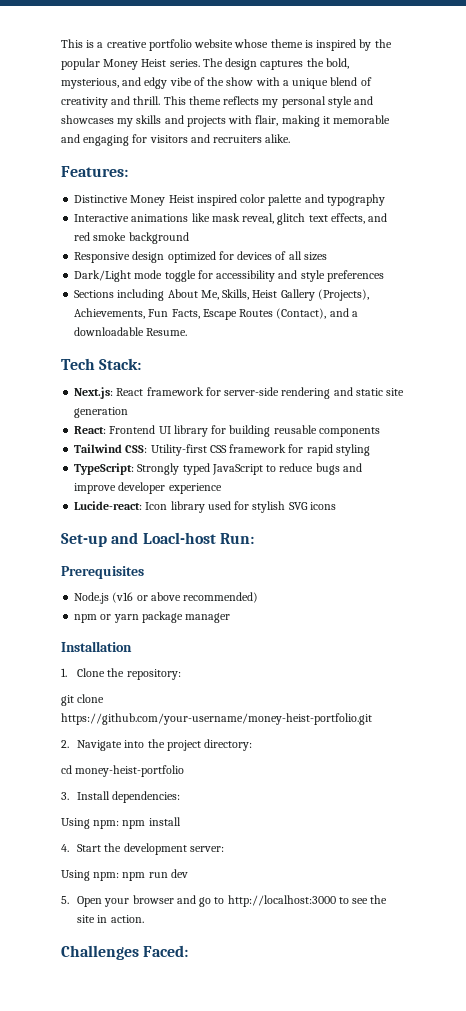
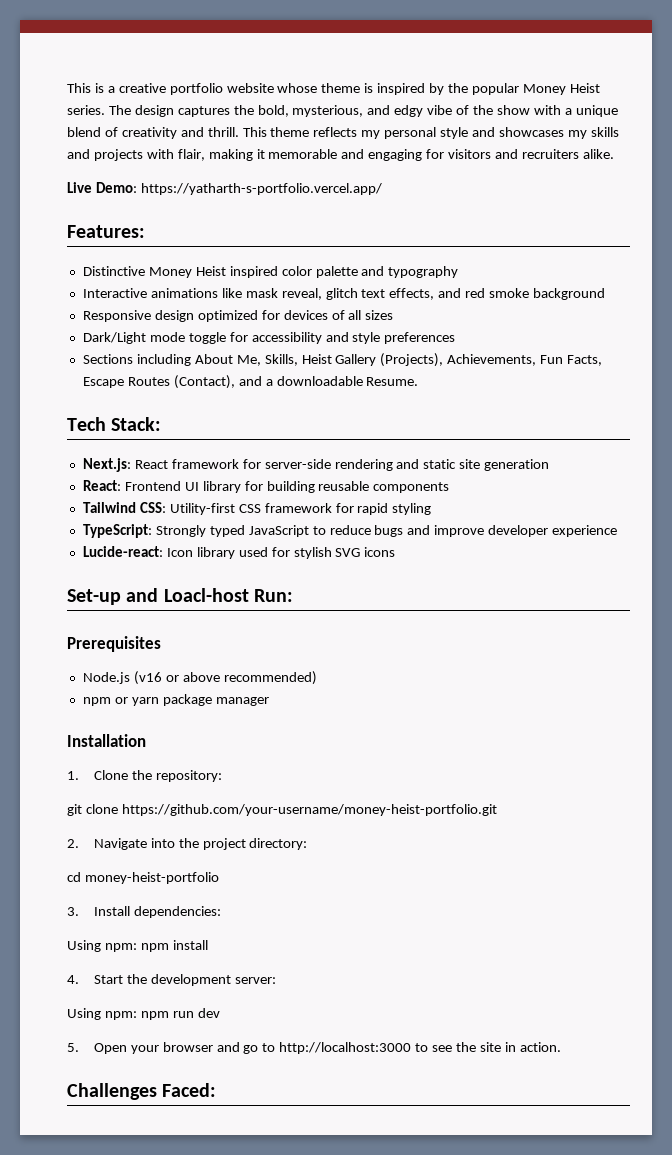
(291, 138) none -> [67,182,382,195] // Live Demo: https://yatharth-s-portfolio.vercel.app/

